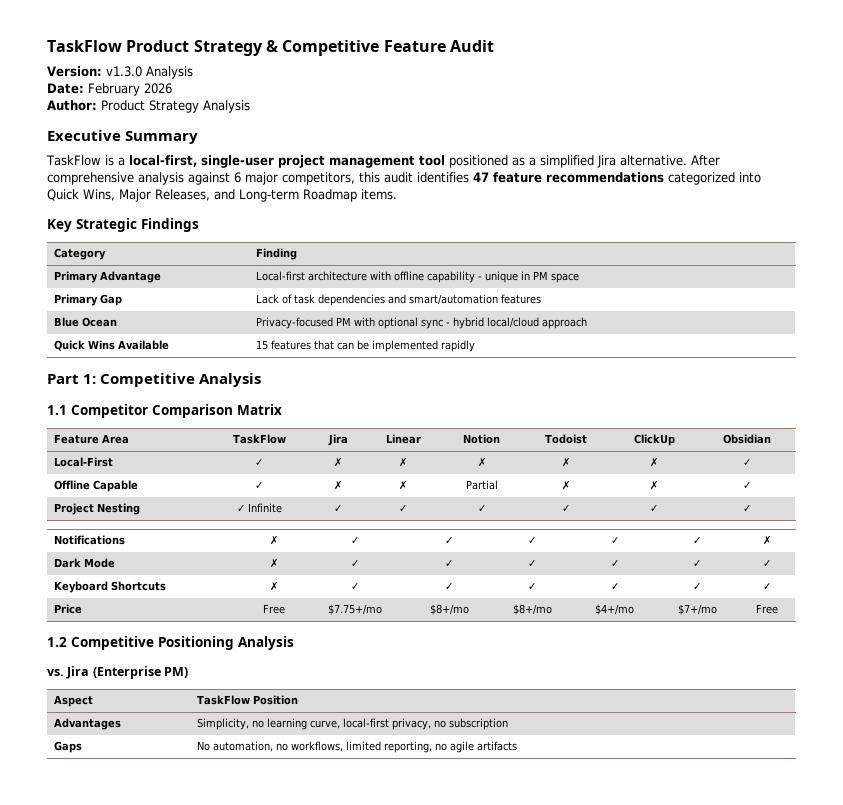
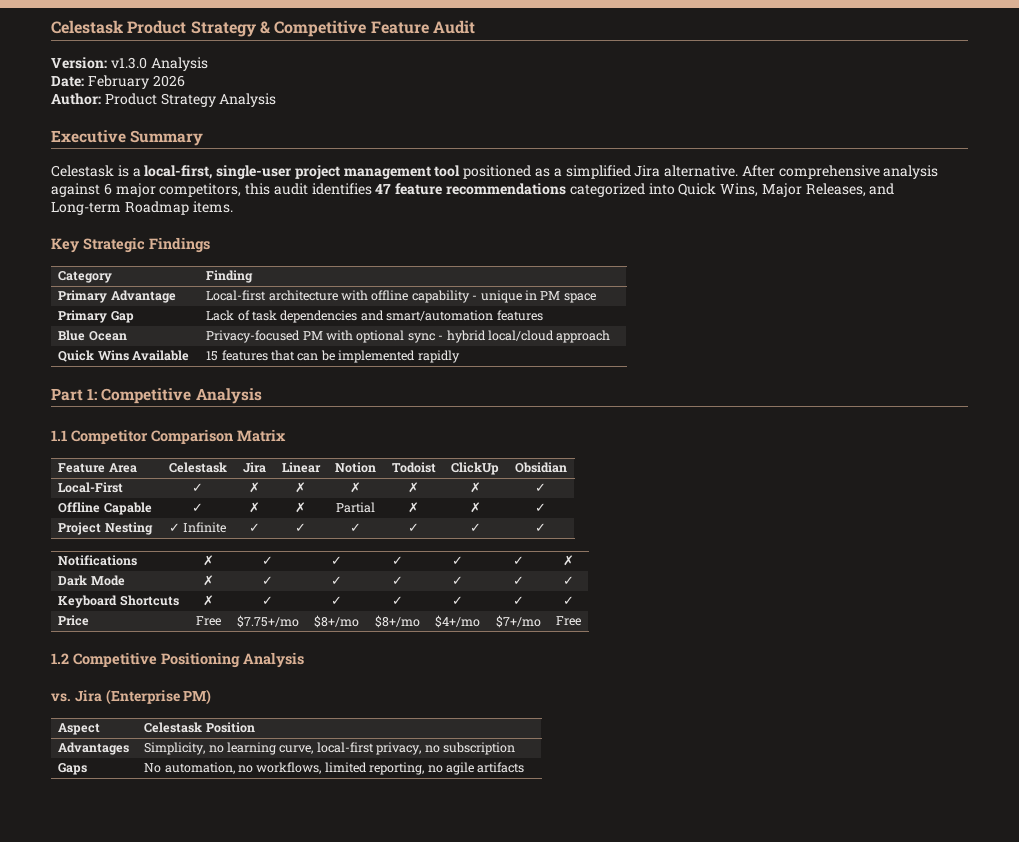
[47,40,122,52] TaskFlow -> [51,20,123,34] Celestask
[46,155,101,166] TaskFlow -> [51,165,114,177] Celestask
[232,434,286,444] TaskFlow -> [168,462,227,473] Celestask
[196,695,250,705] TaskFlow -> [144,722,203,733] Celestask

